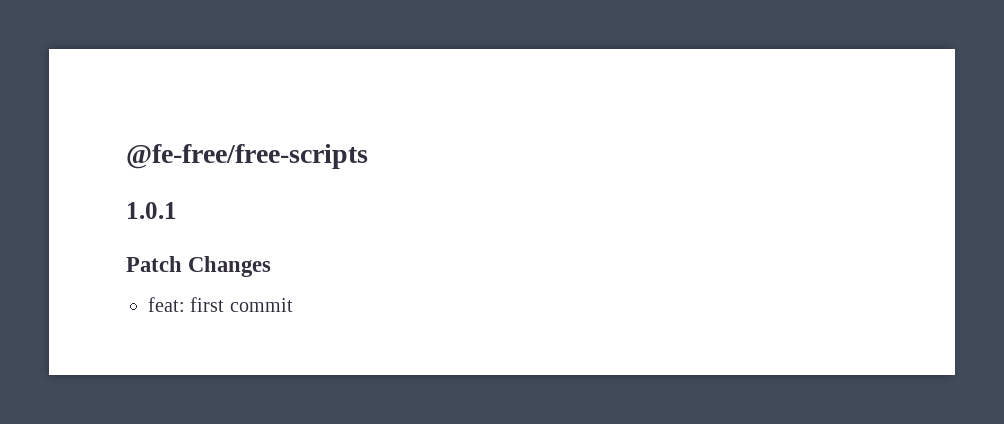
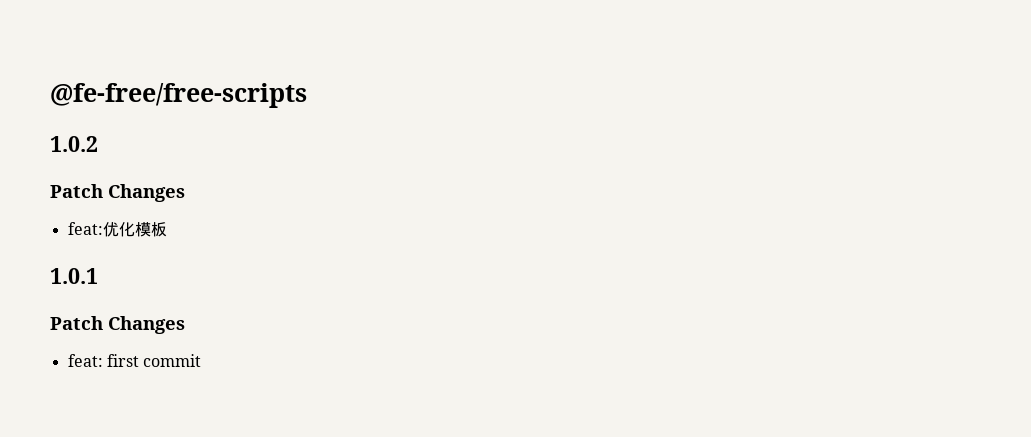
(368, 156) none -> [50,136,98,152] [50,184,185,202] [67,222,167,237] // 1.0.2 // Patch Changes // feat:优化模板

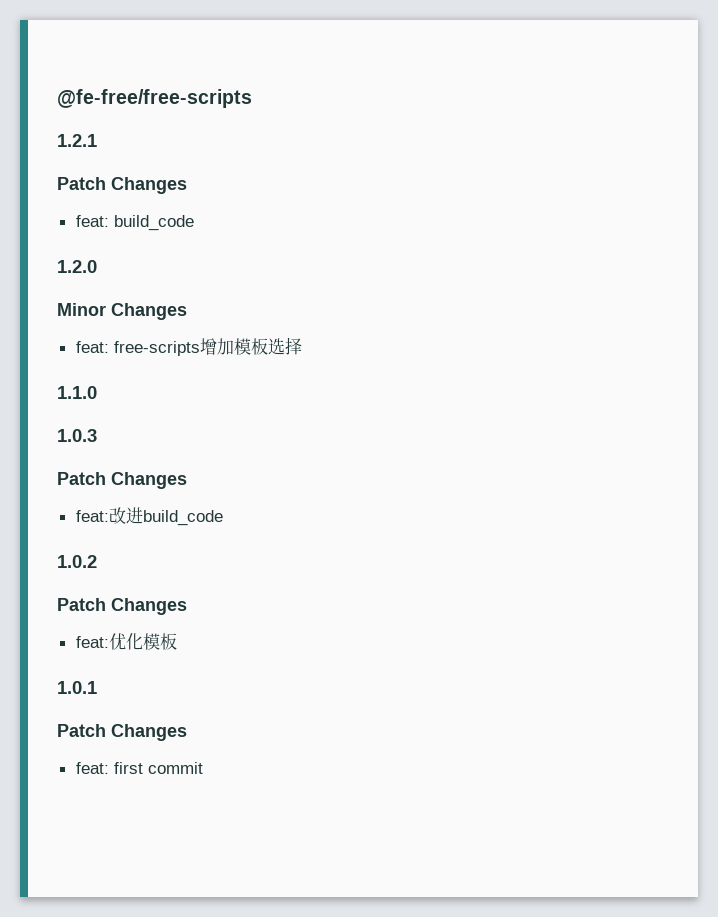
(307, 95) none -> [57,134,97,147] [57,177,187,194] [75,215,194,231] [57,260,97,273] [57,303,187,320] [75,337,302,356] [57,386,97,399] [57,429,97,442] [57,472,187,489] [75,507,223,526] // 1.2.1 // Patch Changes // feat: build_code // 1.2.0 // Minor Changes // feat: free-scripts增加模板选择 // 1.1.0 // 1.0.3 // Patch Changes // feat:改进build_code

